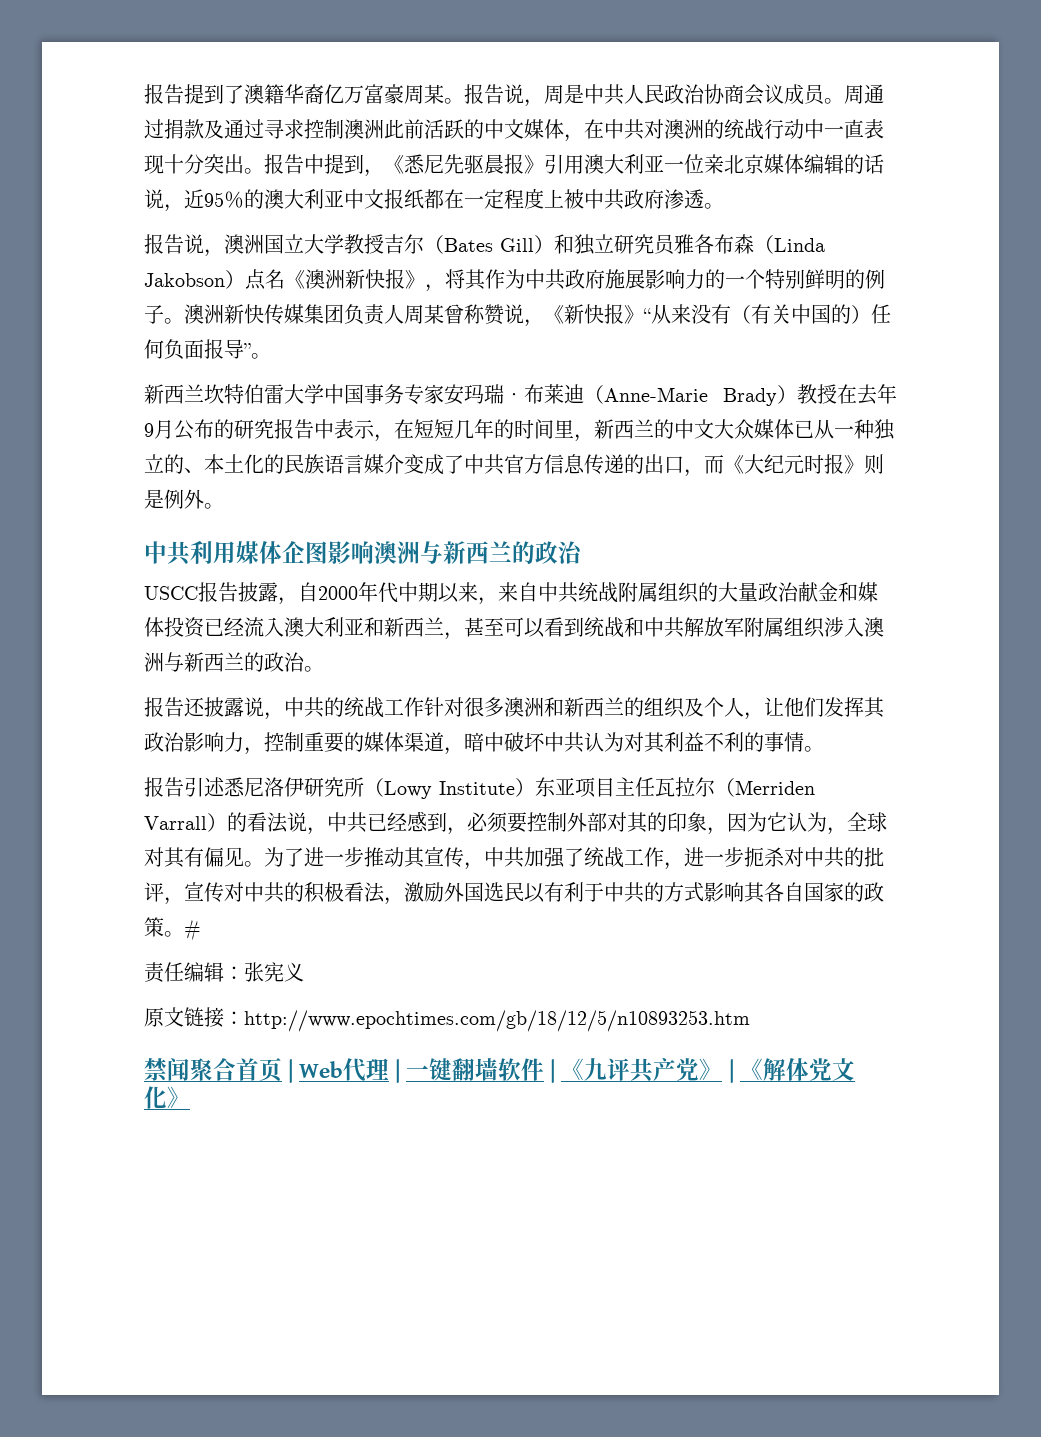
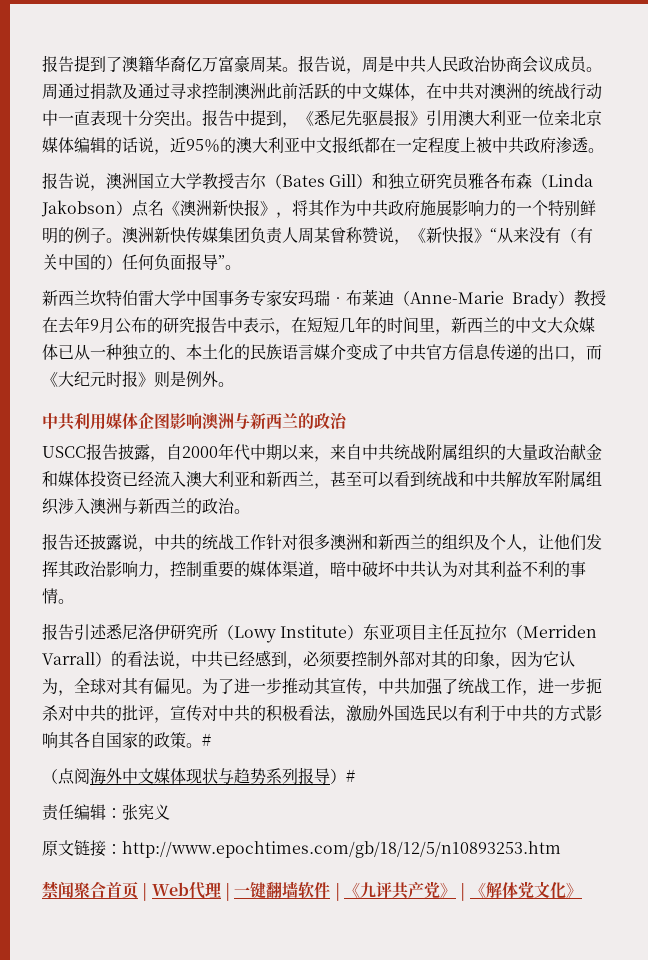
(201, 930) none -> [42,767,355,785] // （点阅海外中文媒体现状与趋势系列报导）#

